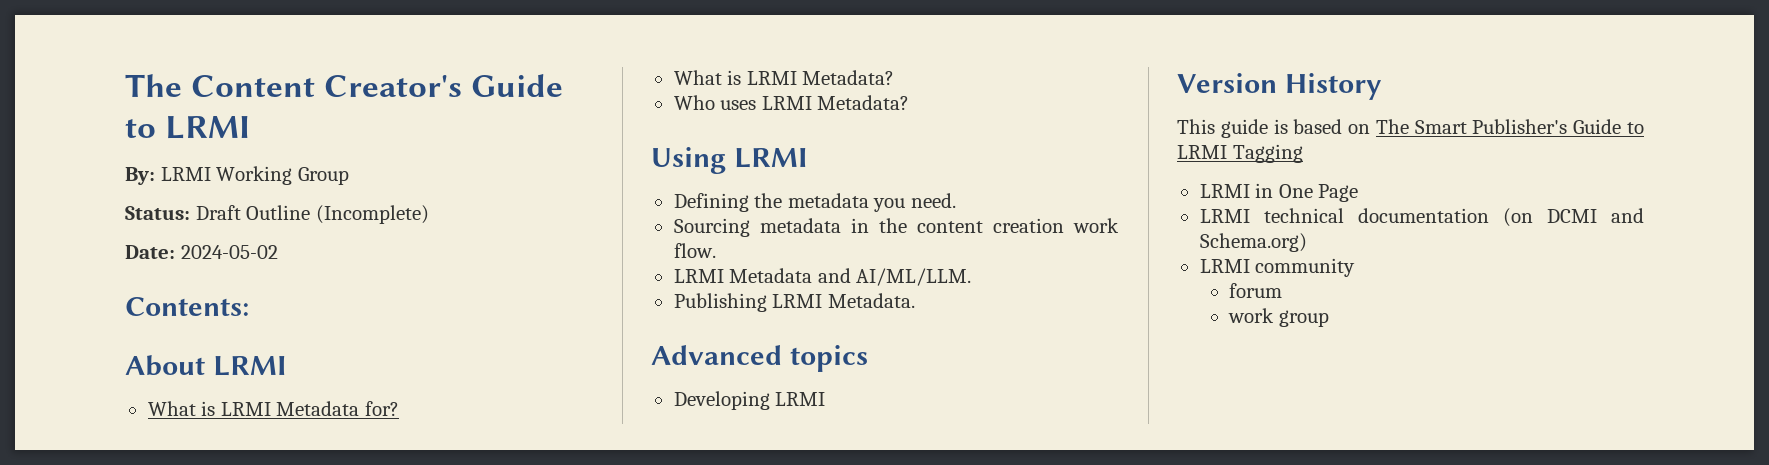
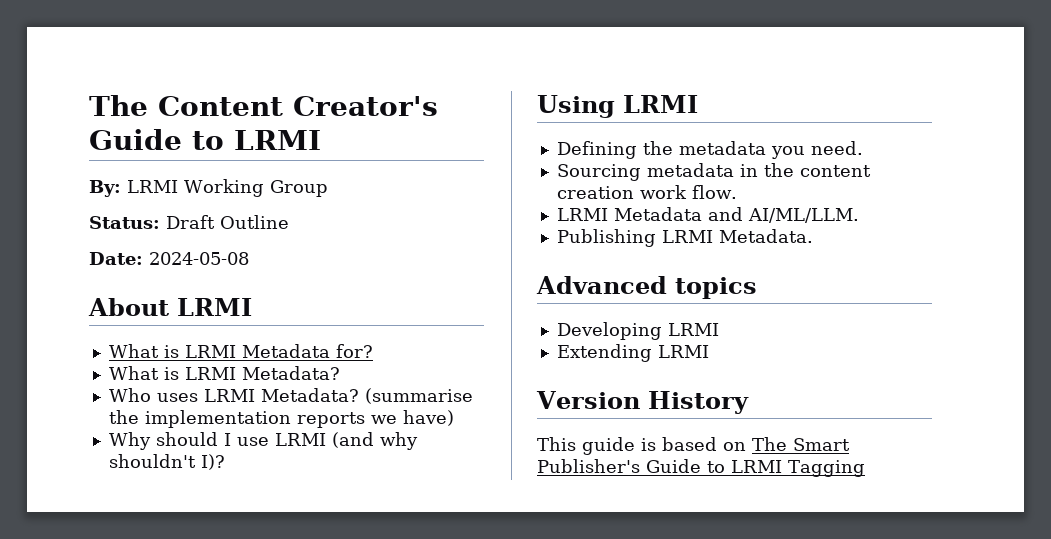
[315,205,429,224] (Incomplete) -> (289, 222) none
[180,245,278,259] [125,297,249,316] 2024-05-02 // Contents: -> [149,252,249,265] 2024-05-08
(910, 102) none -> [364,388,473,404] [108,410,454,428] [108,432,418,450] [108,454,225,470] (summarise the implementation reports we have) // Why should I use LRMI (and why shouldn't I)?
(826, 399) none -> [556,344,709,362] // Extending LRMI
[1199,183,1359,202] [1199,208,1644,227] [1199,233,1307,252] [1199,258,1356,277] [1229,283,1283,298] [1228,308,1329,327] // LRMI in One Page // LRMI technical documentation (on DCMI and Schema.org) // LRMI community // forum // work group -> (865, 468) none

